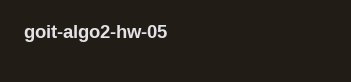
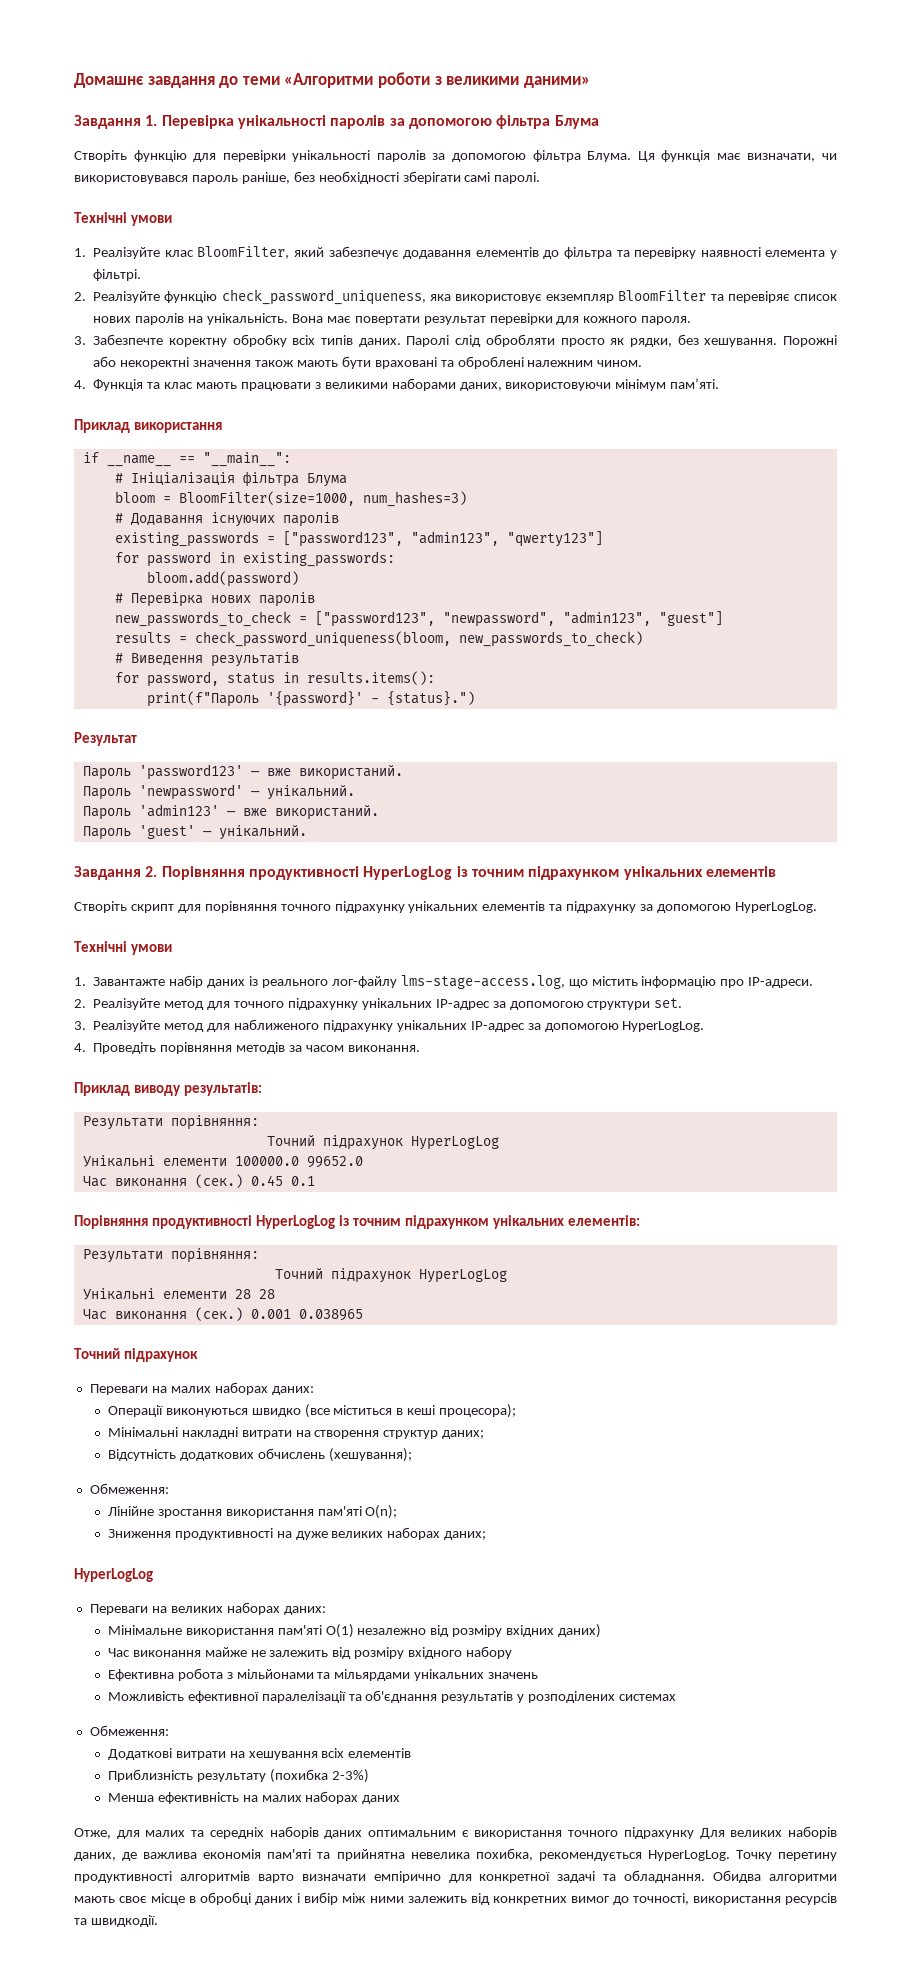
[24,25,167,42] goit-algo2-hw-05 -> [74,72,590,88] [74,115,599,129] [74,150,837,162] [74,171,541,184] [74,212,173,226] [74,246,837,259] [93,269,142,281] [74,289,838,305] [93,313,692,325] [74,334,837,347] [93,356,643,369] [74,378,720,391] [74,419,223,433] [82,452,291,467] [114,471,347,487] [114,491,467,507] [114,512,339,527] [114,531,603,547] [114,551,395,567] [146,571,299,587] [114,592,315,607] [114,611,723,627] [114,631,643,647] [114,652,299,667] [114,671,435,687] [146,691,475,707] [74,732,137,746] [82,764,403,780] [82,784,355,800] [82,804,379,820] [82,825,307,840] [74,866,776,880] [74,901,817,913] [74,941,173,955] [74,975,814,989] [74,998,683,1010] [74,1019,705,1032] [74,1042,420,1054] [74,1082,262,1096] [82,1115,259,1130] [266,1135,499,1150] [82,1155,363,1168] [82,1174,315,1188] [74,1215,641,1229] [82,1248,259,1263] [274,1268,507,1283] [82,1288,275,1300] [82,1307,363,1321] [74,1348,198,1362] [89,1382,314,1395] [107,1404,517,1418] [107,1427,485,1439] [107,1448,412,1462] [89,1483,169,1494] [107,1505,398,1519] [107,1527,487,1540] [74,1568,153,1582] [89,1602,326,1615] [107,1624,602,1638] [107,1646,513,1659] [107,1668,539,1681] [107,1690,677,1703] [89,1725,169,1736] [107,1748,412,1760] [107,1769,369,1783] [107,1791,401,1804] [74,1826,837,1839] [74,1848,838,1861] [74,1870,837,1883] [74,1892,837,1905] [74,1915,158,1927] Домашнє завдання до теми «Алгоритми роботи з великими даними» // Завдання 1. Перевірка унікальності паролів за допомогою фільтра Блума // Створіть функцію для перевірки унікальності паролів за допомогою фільтра Блума. Ця функція має визначати, чи використовувався пароль раніше, без необхідності зберігати самі паролі. // Технічні умови // 1. Реалізуйте клас BloomFilter, який забезпечує додавання елементів до фільтра та перевірку наявності елемента у фільтрі. // 2. Реалізуйте функцію check_password_uniqueness, яка використовує екземпляр BloomFilter та перевіряє список нових паролів на унікальність. Вона має повертати результат перевірки для кожного пароля. // 3. Забезпечте коректну обробку всіх типів даних. Паролі слід обробляти просто як рядки, без хешування. Порожні або некоректні значення також мають бути враховані та оброблені належним чином. // 4. Функція та клас мають працювати з великими наборами даних, використовуючи мінімум пам’яті. // Приклад використання // if __name__ == "__main__": // # Ініціалізація фільтра Блума // bloom = BloomFilter(size=1000, num_hashes=3) // # Додавання існуючих паролів // existing_passwords = ["password123", "admin123", "qwerty123"] // for password in existing_passwords: // bloom.add(password) // # Перевірка нових паролів // new_passwords_to_check = ["password123", "newpassword", "admin123", "guest"] // results = check_password_uniqueness(bloom, new_passwords_to_check) // # Виведення результатів // for password, status in results.items(): // print(f"Пароль '{password}' - {status}.") // Результат // Пароль 'password123' — вже використаний. // Пароль 'newpassword' — унікальний. // Пароль 'admin123' — вже використаний. // Пароль 'guest' — унікальний. // Завдання 2. Порівняння продуктивності HyperLogLog із точним підрахунком унікальних елементів // Створіть скрипт для порівняння точного підрахунку унікальних елементів та підрахунку за допомогою HyperLogLog. // Технічні умови // 1. Завантажте набір даних із реального лог-файлу lms-stage-access.log, що містить інформацію про IP-адреси. // 2. Реалізуйте метод для точного підрахунку унікальних IP-адрес за допомогою структури set. // 3. Реалізуйте метод для наближеного підрахунку унікальних IP-адрес за допомогою HyperLogLog. // 4. Проведіть порівняння методів за часом виконання. // Приклад виводу результатів: // Результати порівняння: // Точний підрахунок HyperLogLog // Унікальні елементи 100000.0 99652.0 // Час виконання (сек.) 0.45 0.1 // Порівняння продуктивності HyperLogLog із точним підрахунком унікальних елементів: // Результати порівняння: // Точний підрахунок HyperLogLog // Унікальні елементи 28 28 // Час виконання (сек.) 0.001 0.038965 // Точний підрахунок // Переваги на малих наборах даних: // Операції виконуються швидко (все міститься в кеші процесора); // Мінімальні накладні витрати на створення структур даних; // Відсутність додаткових обчислень (хешування); // Обмеження: // Лінійне зростання використання пам'яті O(n); // Зниження продуктивності на дуже великих наборах даних; // HyperLogLog // Переваги на великих наборах даних: // Мінімальне використання пам'яті O(1) незалежно від розміру вхідних даних) // Час виконання майже не залежить від розміру вхідного набору // Ефективна робота з мільйонами та мільярдами унікальних значень // Можливість ефективної паралелізації та об'єднання результатів у розподілених системах // Обмеження: // Додаткові витрати на хешування всіх елементів // Приблизність результату (похибка 2-3%) // Менша ефективність на малих наборах даних // Отже, для малих та середніх наборів даних оптимальним є використання точного підрахунку Для великих наборів даних, де важлива економія пам'яті та прийнятна невелика похибка, рекомендується HyperLogLog. Точку перетину продуктивності алгоритмів варто визначати емпірично для конкретної задачі та обладнання. Обидва алгоритми мають своє місце в обробці даних і вибір між ними залежить від конкретних вимог до точності, використання ресурсів та швидкодії.

